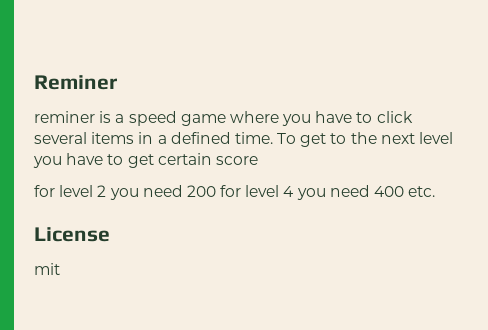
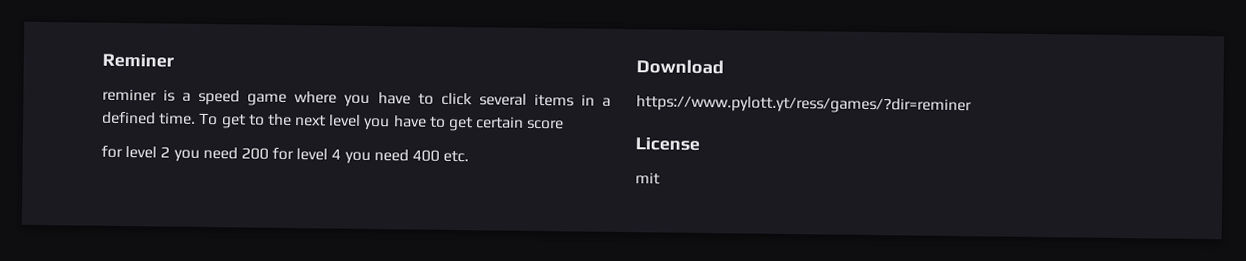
(436, 191) none -> [636,59,724,75] [636,95,972,115] // Download // https://www.pylott.yt/ress/games/?dir=reminer

